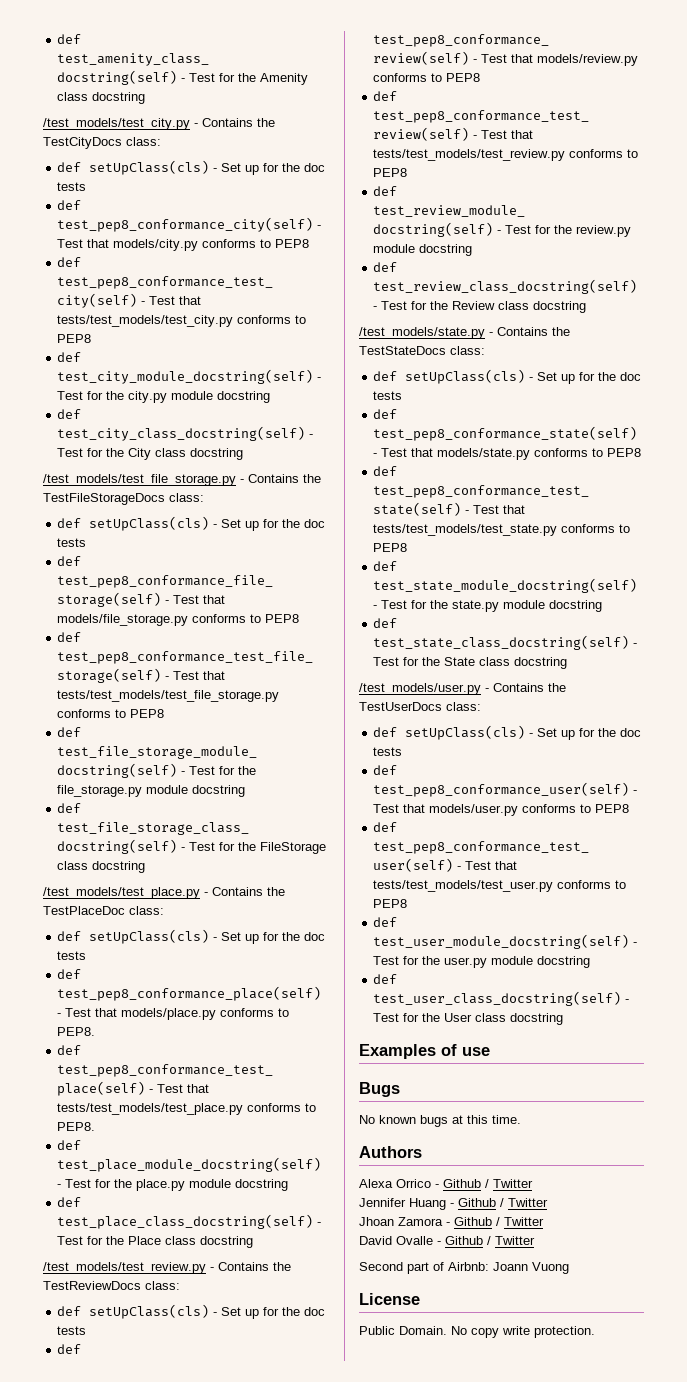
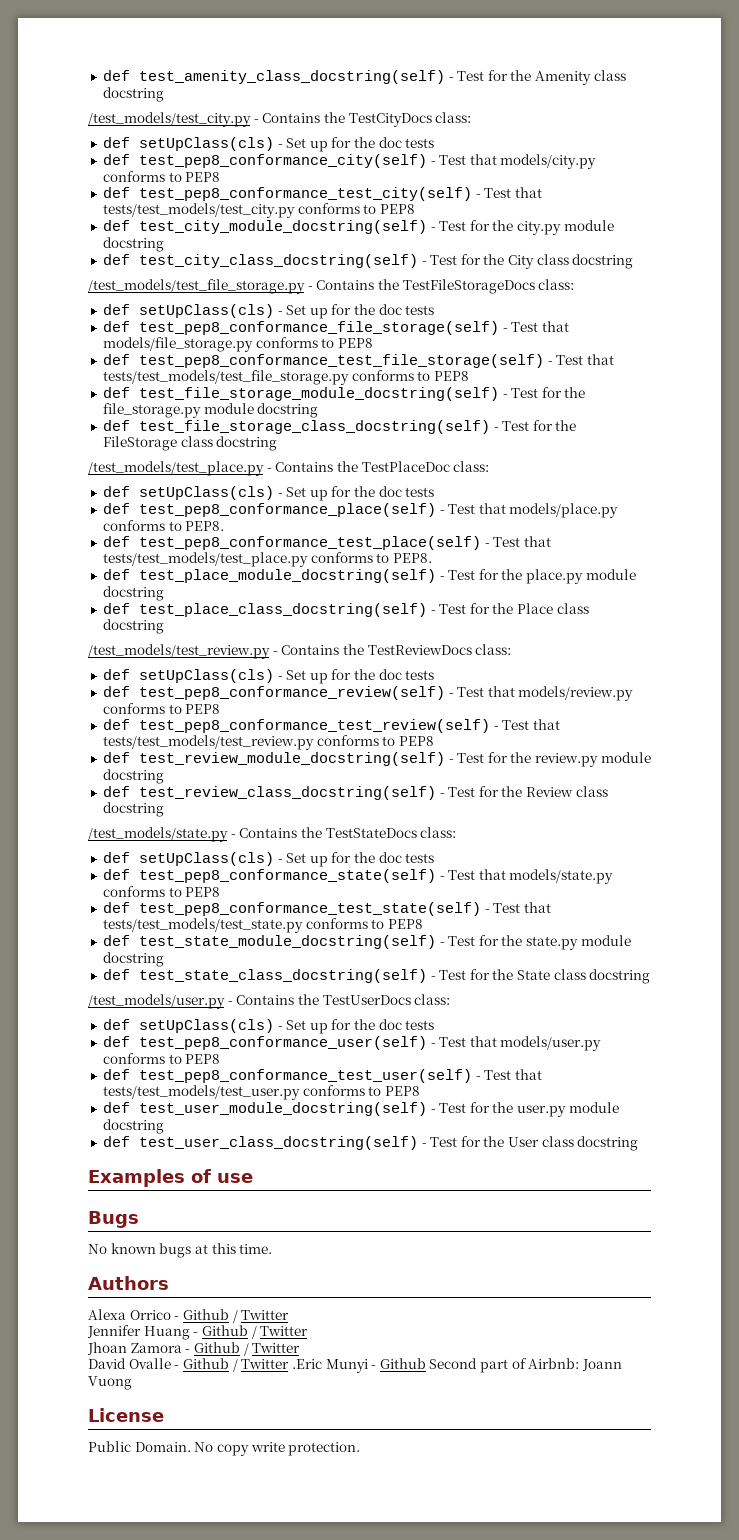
(535, 1240) // -> [291,1358,426,1373] .Eric Munyi - Github

